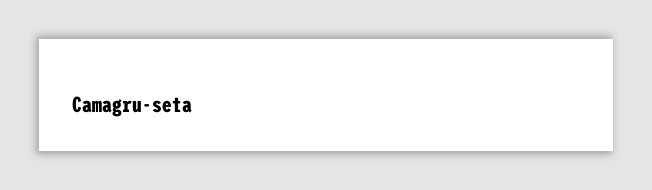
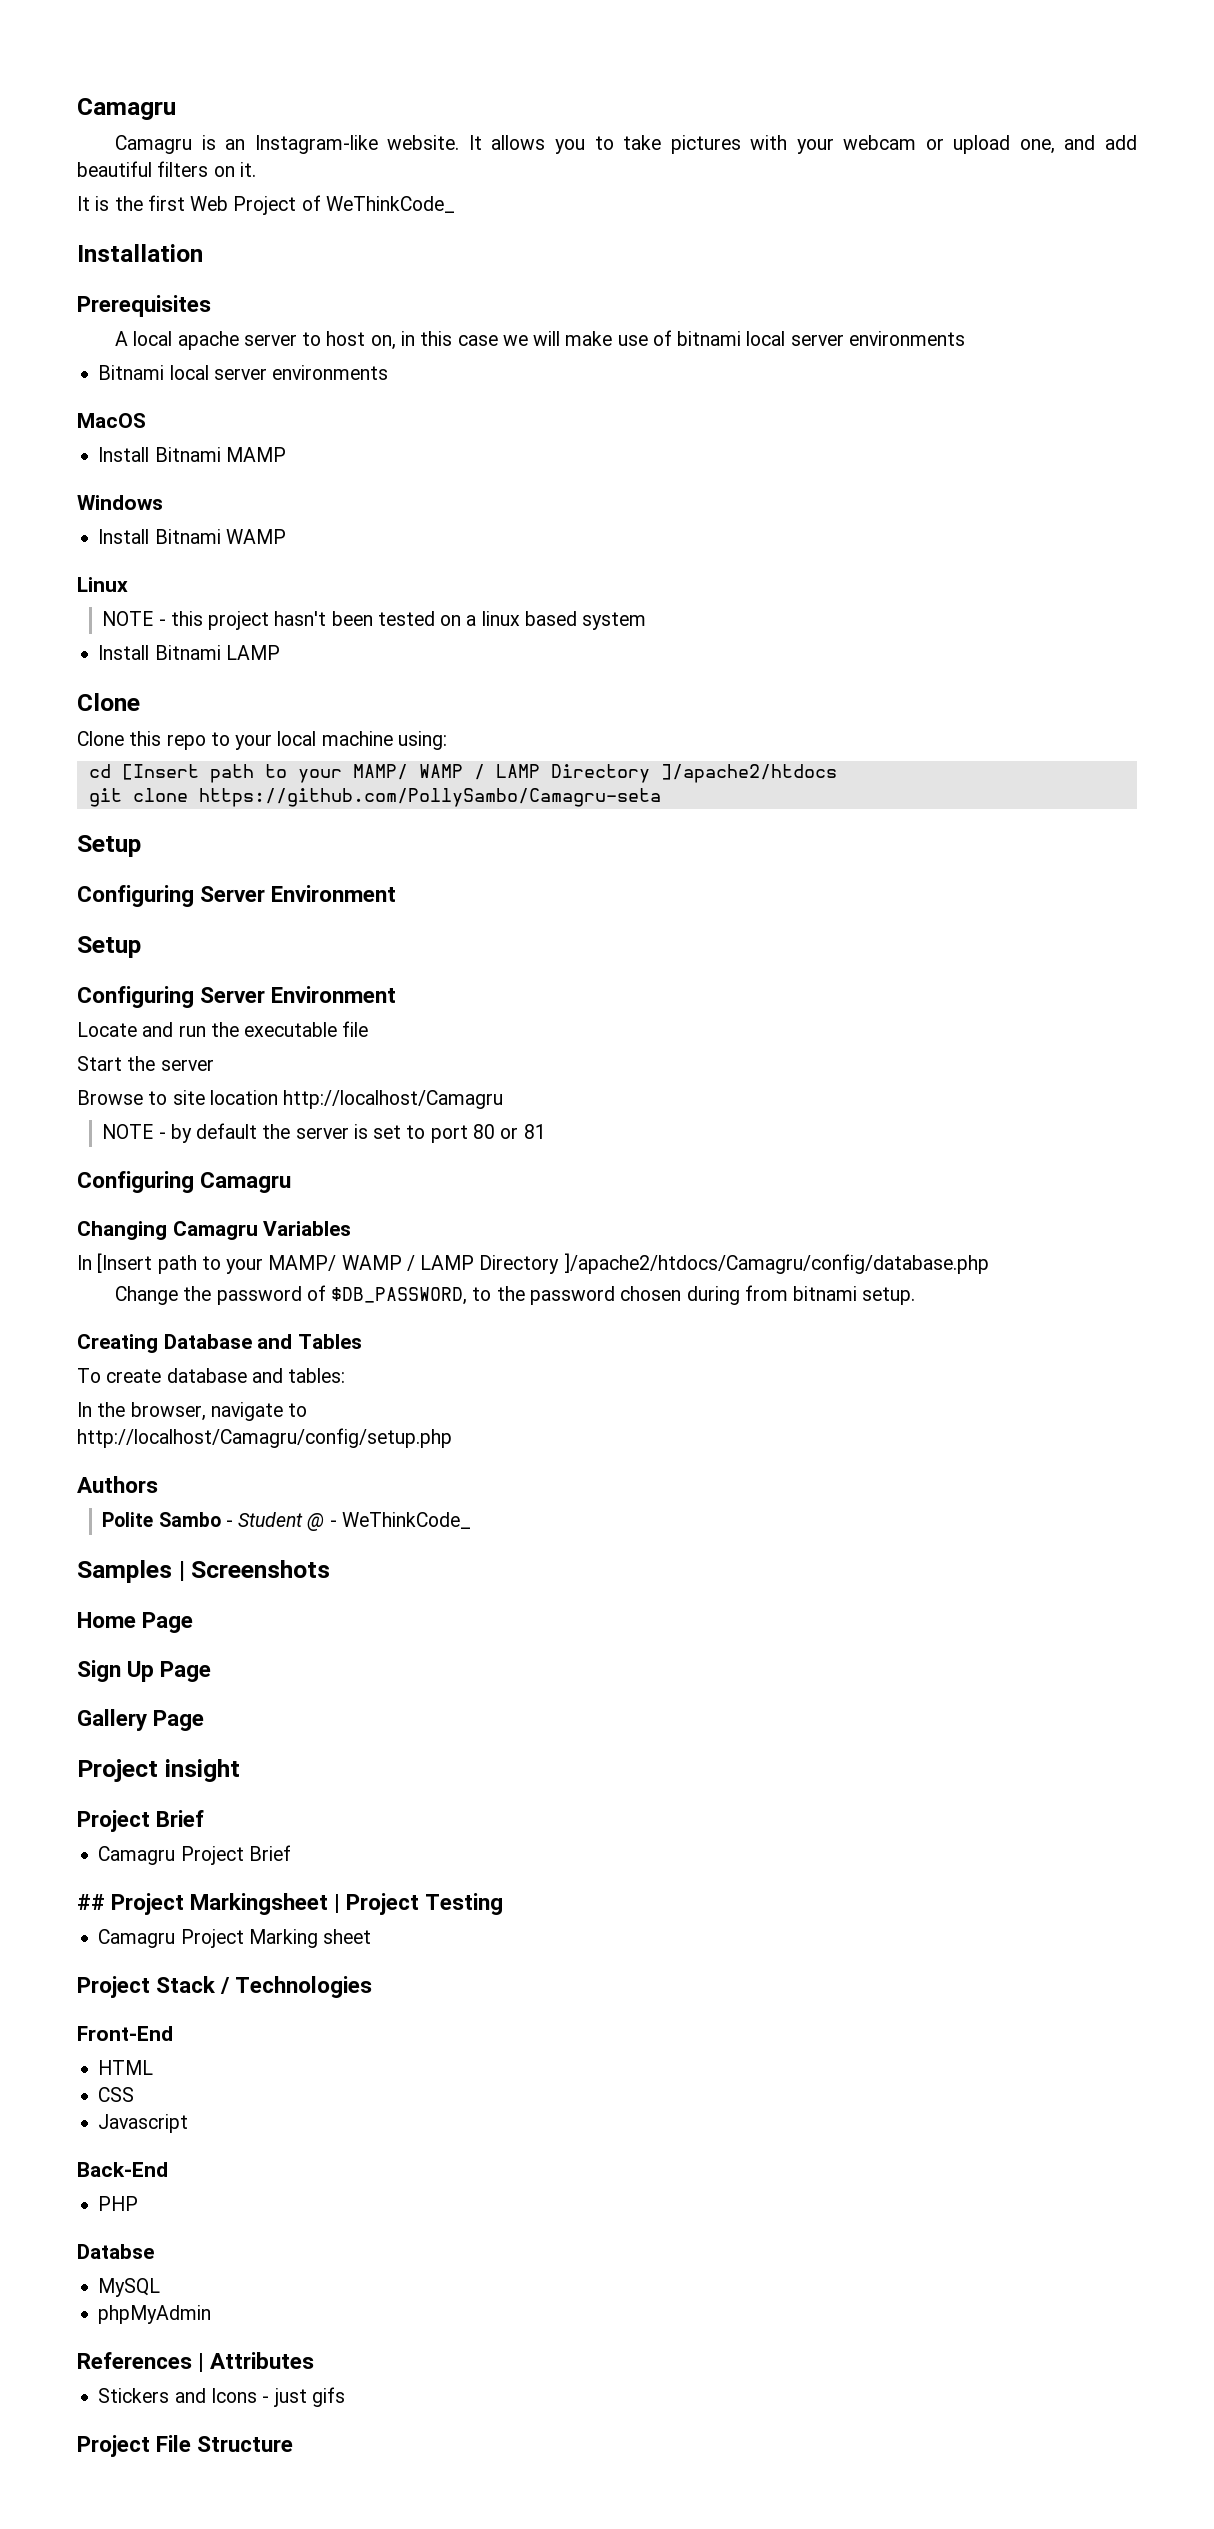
[72,96,192,117] Camagru-seta -> [77,98,176,120] [115,135,1137,154] [77,161,256,177] [77,195,455,215] [77,244,203,262] [77,295,211,317] [115,330,965,350] [98,365,389,380] [77,413,146,428] [98,447,286,462] [77,495,163,510] [98,529,286,544] [77,577,128,592] [102,611,647,630] [98,645,280,660] [77,693,140,711] [77,731,447,750] [88,764,837,783] [88,788,661,807] [77,835,141,857] [77,885,397,907] [77,936,141,958] [77,986,397,1008] [77,1021,369,1037] [77,1056,214,1071] [77,1090,504,1109] [102,1123,546,1143] [77,1171,292,1193] [77,1221,352,1240] [77,1253,989,1274] [115,1285,916,1305] [77,1334,363,1353] [77,1368,346,1383] [77,1402,308,1421] [77,1428,452,1448] [77,1476,158,1493] [102,1512,471,1531] [77,1560,331,1583] [77,1612,194,1633] [77,1660,212,1682] [77,1709,205,1731] [77,1759,240,1782] [77,1810,205,1832] [98,1845,291,1865] [77,1893,504,1915] [98,1929,372,1948] [77,1976,373,1998] [77,2026,173,2041] [98,2060,154,2075] [98,2087,135,2102] [98,2114,189,2133] [77,2162,168,2177] [98,2196,139,2211] [77,2244,154,2259] [98,2278,161,2297] [98,2305,212,2324] [77,2352,315,2372] [98,2387,345,2407] [77,2435,294,2457] Camagru // Camagru is an Instagram-like website. It allows you to take pictures with your webcam or upload one, and add beautiful filters on it. // It is the first Web Project of WeThinkCode_ // Installation // Prerequisites // A local apache server to host on, in this case we will make use of bitnami local server environments // Bitnami local server environments // MacOS // Install Bitnami MAMP // Windows // Install Bitnami WAMP // Linux // NOTE - this project hasn't been tested on a linux based system // Install Bitnami LAMP // Clone // Clone this repo to your local machine using: // cd [Insert path to your MAMP/ WAMP / LAMP Directory ]/apache2/htdocs // git clone https://github.com/PollySambo/Camagru-seta // Setup // Configuring Server Environment // Setup // Configuring Server Environment // Locate and run the executable file // Start the server // Browse to site location http://localhost/Camagru // NOTE - by default the server is set to port 80 or 81 // Configuring Camagru // Changing Camagru Variables // In [Insert path to your MAMP/ WAMP / LAMP Directory ]/apache2/htdocs/Camagru/config/database.php // Change the password of $DB_PASSWORD, to the password chosen during from bitnami setup. // Creating Database and Tables // To create database and tables: // In the browser, navigate to // http://localhost/Camagru/config/setup.php // Authors // Polite Sambo - Student @ - WeThinkCode_ // Samples | Screenshots // Home Page // Sign Up Page // Gallery Page // Project insight // Project Brief // Camagru Project Brief // ## Project Markingsheet | Project Testing // Camagru Project Marking sheet // Project Stack / Technologies // Front-End // HTML // CSS // Javascript // Back-End // PHP // Databse // MySQL // phpMyAdmin // References | Attributes // Stickers and Icons - just gifs // Project File Structure

